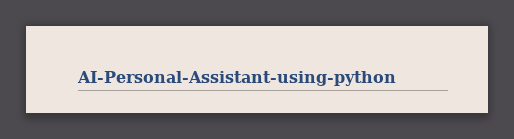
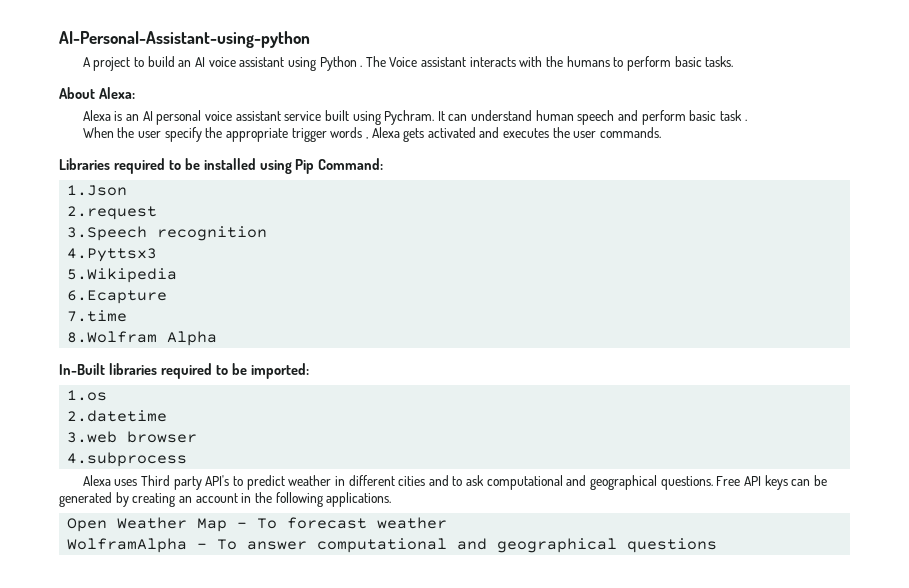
(396, 78) none -> [82,56,734,71] [59,87,135,99] [82,110,747,125] [82,127,662,142] [59,158,384,174] [67,185,128,196] [67,206,158,220] [67,226,268,241] [67,248,158,262] [67,268,178,283] [67,290,168,304] [67,310,128,322] [67,331,218,346] [59,363,309,379] [67,390,108,401] [67,410,168,422] [67,431,198,443] [67,452,188,467] [82,475,827,490] [59,492,392,507] [67,517,448,532] [67,538,718,553] // A project to build an AI voice assistant using Python . The Voice assistant interacts with the humans to perform basic tasks. // About Alexa: // Alexa is an AI personal voice assistant service built using Pychram. It can understand human speech and perform basic task . // When the user specify the appropriate trigger words , Alexa gets activated and executes the user commands. // Libraries required to be installed using Pip Command: // 1.Json // 2.request // 3.Speech recognition // 4.Pyttsx3 // 5.Wikipedia // 6.Ecapture // 7.time // 8.Wolfram Alpha // In-Built libraries required to be imported: // 1.os // 2.datetime // 3.web browser // 4.subprocess // Alexa uses Third party API's to predict weather in different cities and to ask computational and geographical questions. Free API keys can be generated by creating an account in the following applications. // Open Weather Map - To forecast weather // WolframAlpha - To answer computational and geographical questions

